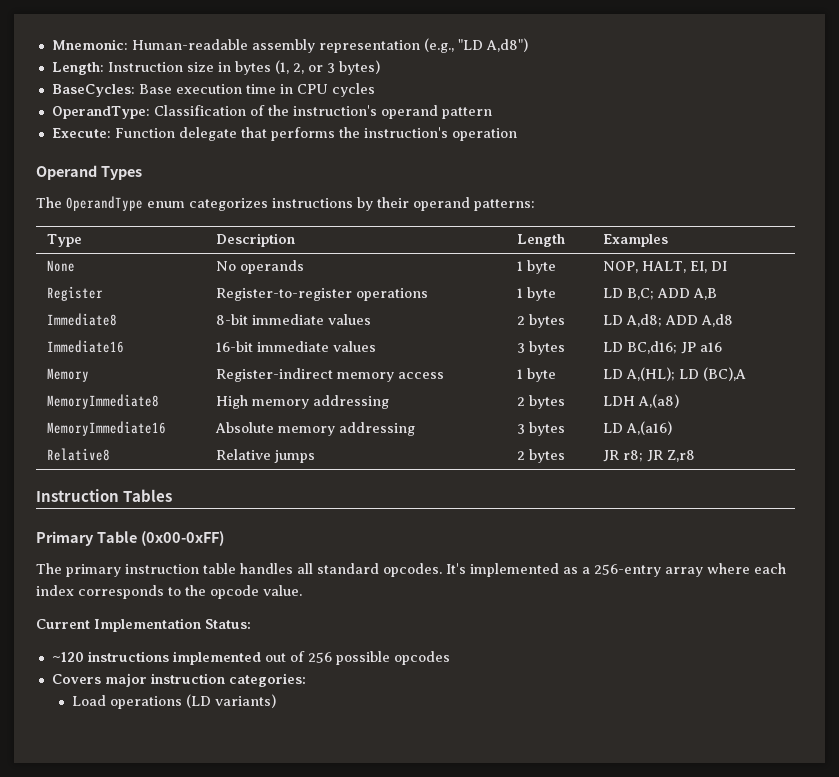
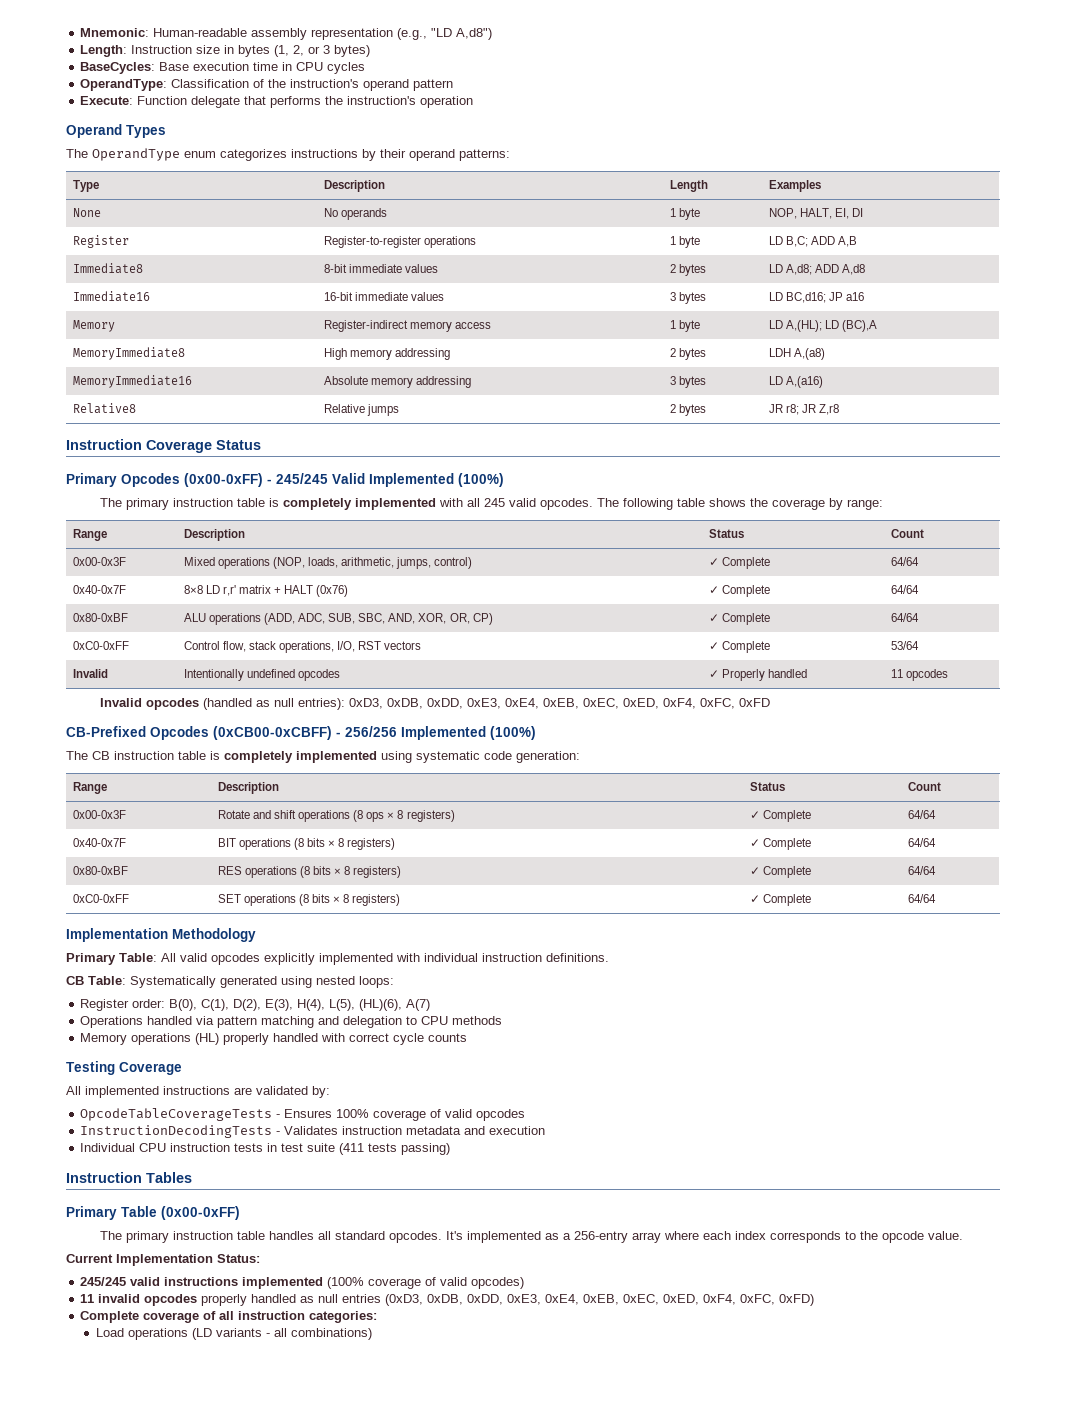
(695, 456) none -> [66,439,261,453] [66,473,504,487] [99,498,883,510] [72,529,107,541] [183,529,245,541] [708,529,744,538] [890,529,924,538] [72,557,126,566] [183,557,473,569] [708,557,770,569] [890,557,919,566] [72,585,126,594] [183,585,349,597] [708,585,770,597] [890,585,919,594] [72,613,128,622] [183,613,493,625] [708,613,770,625] [890,613,919,622] [72,641,129,650] [183,641,422,653] [708,641,770,653] [890,641,919,650] [72,669,108,678] [183,669,340,681] [708,669,807,681] [890,669,948,681] [99,698,770,710] [66,726,536,740] [66,751,580,763] [72,782,107,794] [217,782,279,794] [749,782,785,791] [907,782,941,791] [72,810,126,819] [217,810,455,822] [749,810,811,822] [907,810,936,819] [72,838,126,847] [217,838,396,850] [749,838,811,850] [907,838,936,847] [72,866,128,875] [217,866,402,878] [749,866,811,878] [907,866,936,875] [72,894,129,903] [217,894,401,906] [749,894,811,906] [907,894,936,903] [66,928,256,942] [66,953,609,965] [66,976,394,988] [80,999,431,1011] [80,1016,503,1028] [80,1033,468,1045] [66,1061,182,1075] [66,1086,330,1098] [80,1108,526,1121] [80,1125,546,1138] [80,1143,451,1155] // Instruction Coverage Status // Primary Opcodes (0x00-0xFF) - 245/245 Valid Implemented (100%) // The primary instruction table is completely implemented with all 245 valid opcodes. The following table shows the coverage by range: // Range | Description | Status | Count // 0x00-0x3F | Mixed operations (NOP, loads, arithmetic, jumps, control) | ✓ Complete | 64/64 // 0x40-0x7F | 8×8 LD r,r' matrix + HALT (0x76) | ✓ Complete | 64/64 // 0x80-0xBF | ALU operations (ADD, ADC, SUB, SBC, AND, XOR, OR, CP) | ✓ Complete | 64/64 // 0xC0-0xFF | Control flow, stack operations, I/O, RST vectors | ✓ Complete | 53/64 // Invalid | Intentionally undefined opcodes | ✓ Properly handled | 11 opcodes // Invalid opcodes (handled as null entries): 0xD3, 0xDB, 0xDD, 0xE3, 0xE4, 0xEB, 0xEC, 0xED, 0xF4, 0xFC, 0xFD // CB-Prefixed Opcodes (0xCB00-0xCBFF) - 256/256 Implemented (100%) // The CB instruction table is completely implemented using systematic code generation: // Range | Description | Status | Count // 0x00-0x3F | Rotate and shift operations (8 ops × 8 registers) | ✓ Complete | 64/64 // 0x40-0x7F | BIT operations (8 bits × 8 registers) | ✓ Complete | 64/64 // 0x80-0xBF | RES operations (8 bits × 8 registers) | ✓ Complete | 64/64 // 0xC0-0xFF | SET operations (8 bits × 8 registers) | ✓ Complete | 64/64 // Implementation Methodology // Primary Table: All valid opcodes explicitly implemented with individual instruction definitions. // CB Table: Systematically generated using nested loops: // Register order: B(0), C(1), D(2), E(3), H(4), L(5), (HL)(6), A(7) // Operations handled via pattern matching and delegation to CPU methods // Memory operations (HL) properly handled with correct cycle counts // Testing Coverage // All implemented instructions are validated by: // OpcodeTableCoverageTests - Ensures 100% coverage of valid opcodes // InstructionDecodingTests - Validates instruction metadata and execution // Individual CPU instruction tests in test suite (411 tests passing)
[51,651,450,665] [51,673,147,687] ~120 instructions implemented out of 256 possible opcodes // Covers major -> [80,1277,525,1289] [80,1294,815,1306] [80,1311,235,1323] 245/245 valid instructions implemented (100% coverage of valid opcodes) // 11 invalid opcodes properly handled as null entries (0xD3, 0xDB, 0xDD, 0xE3, 0xE4, 0xEB, 0xEC, 0xED, 0xF4, 0xFC, 0xFD) // Complete coverage of all
[214,694,276,708] variants) -> [215,1328,372,1340] variants - all combinations)

